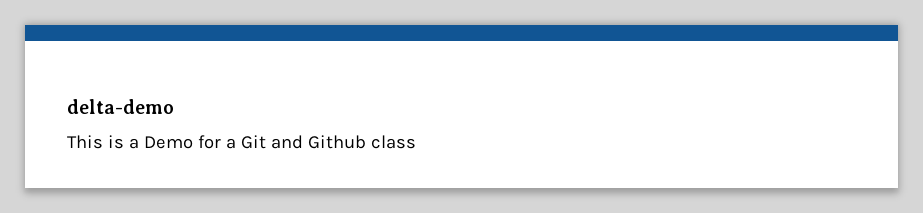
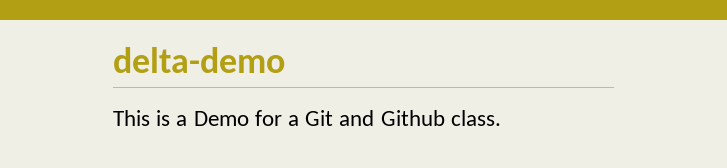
[370,135,416,149] class -> [450,110,501,126] class.

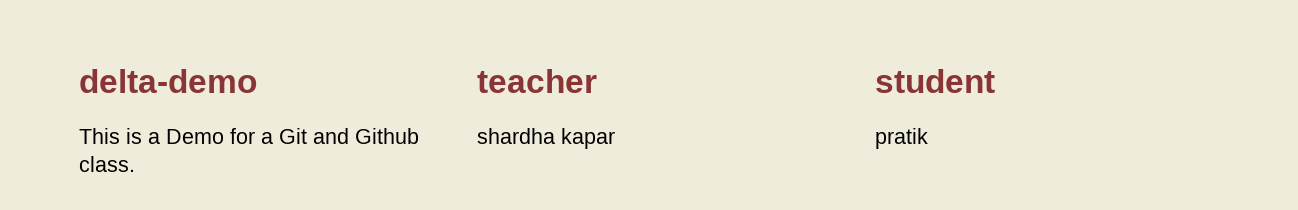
(501, 118) none -> [477,69,597,93] [477,128,615,149] [875,69,995,93] [875,128,928,149] // teacher // shardha kapar // student // pratik

